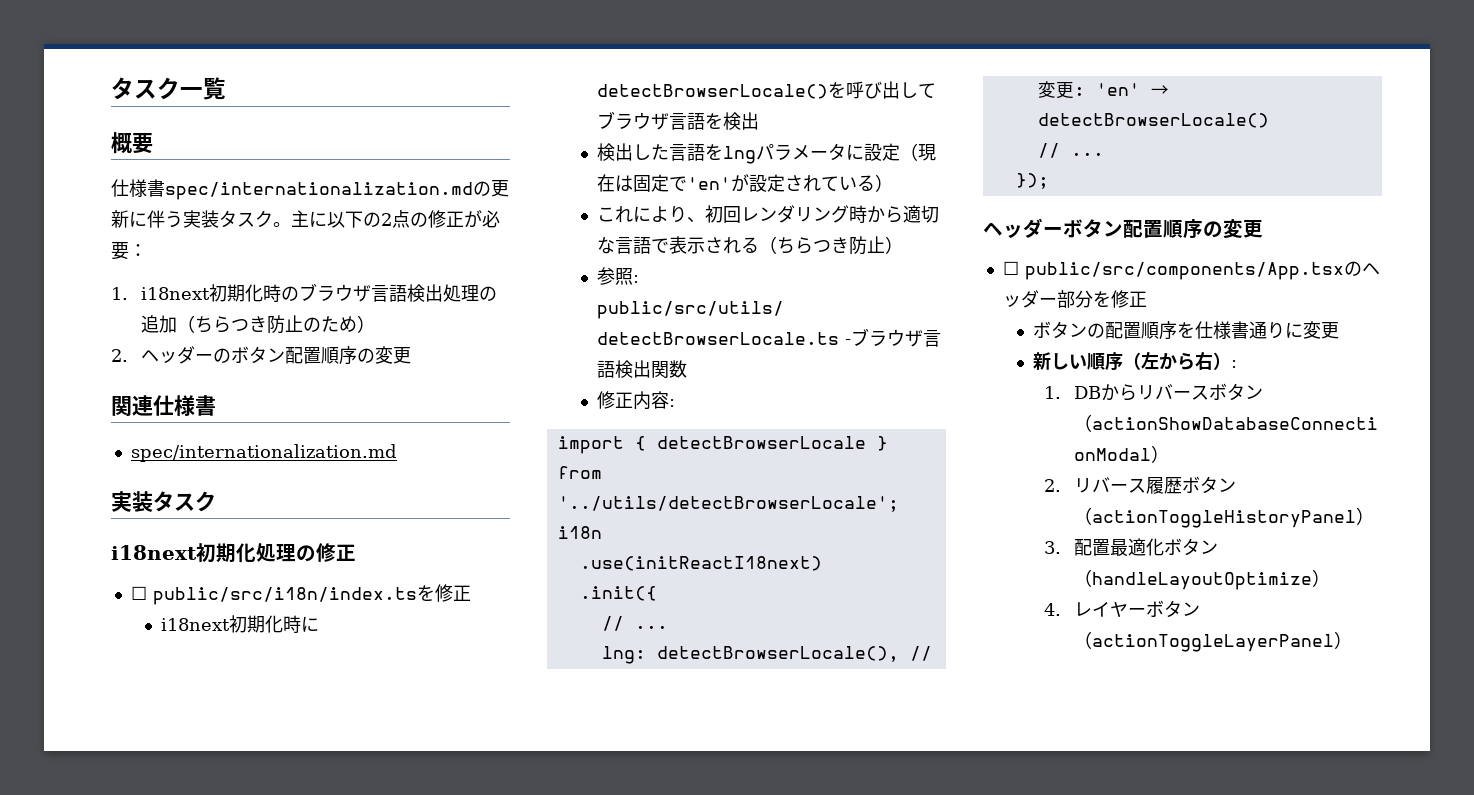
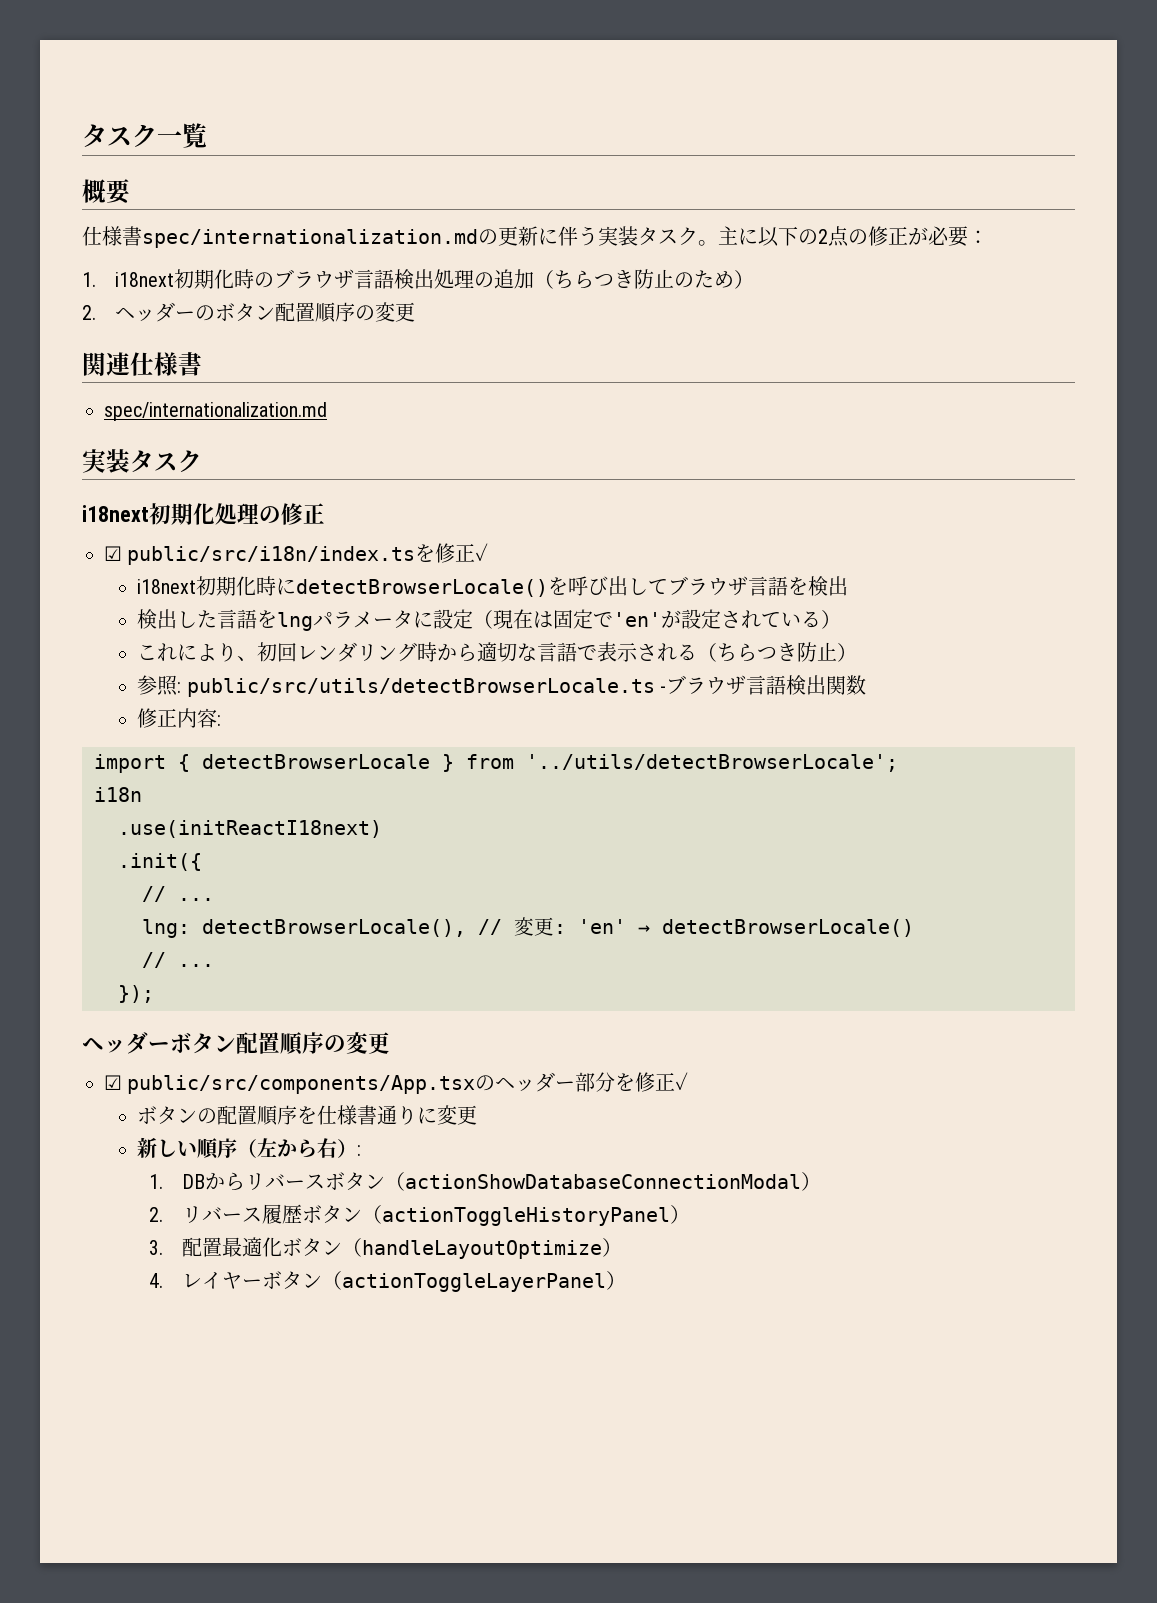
[130,586,147,600] ☐ -> [104,546,122,561] ☑
(471, 593) none -> [475,543,489,561] ✓
[1002,261,1019,275] ☐ -> [104,1075,122,1090] ☑
(1147, 299) none -> [675,1072,689,1090] ✓

